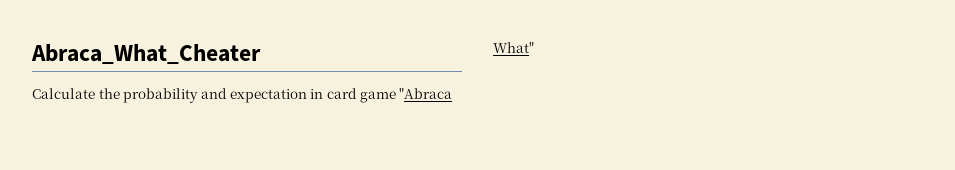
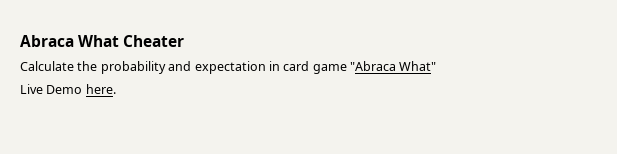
[31,44,261,64] Abraca_What_Cheater -> [20,35,185,47] Abraca What Cheater
(534, 47) none -> [20,84,116,94] // Live Demo here.

